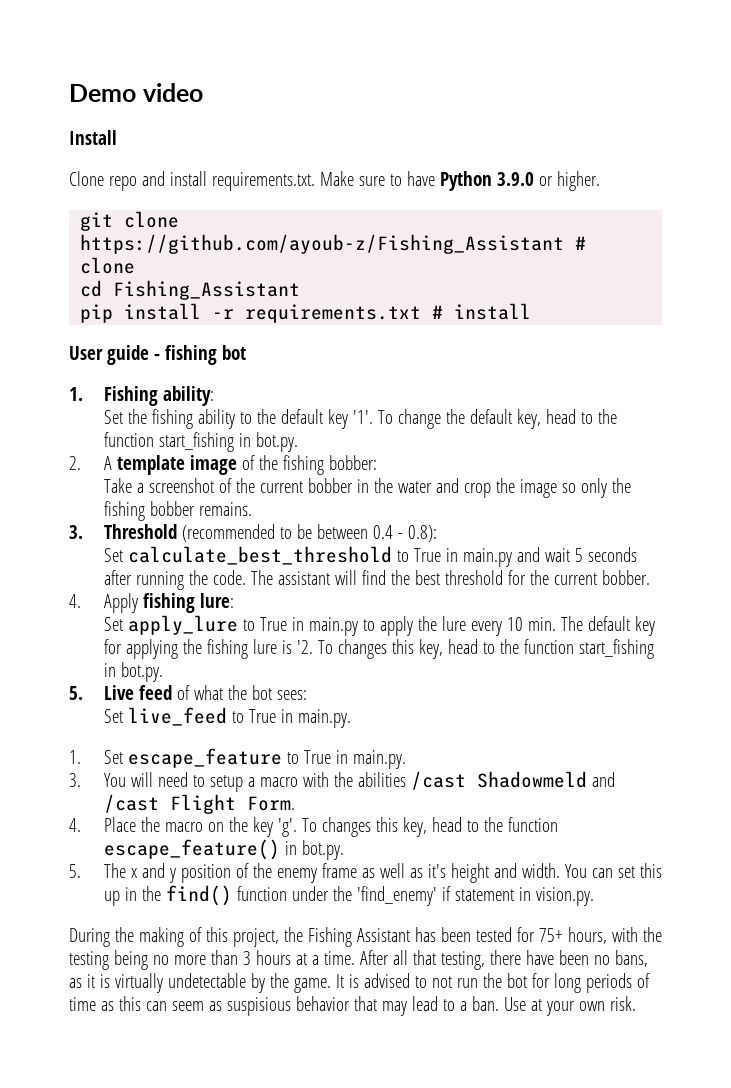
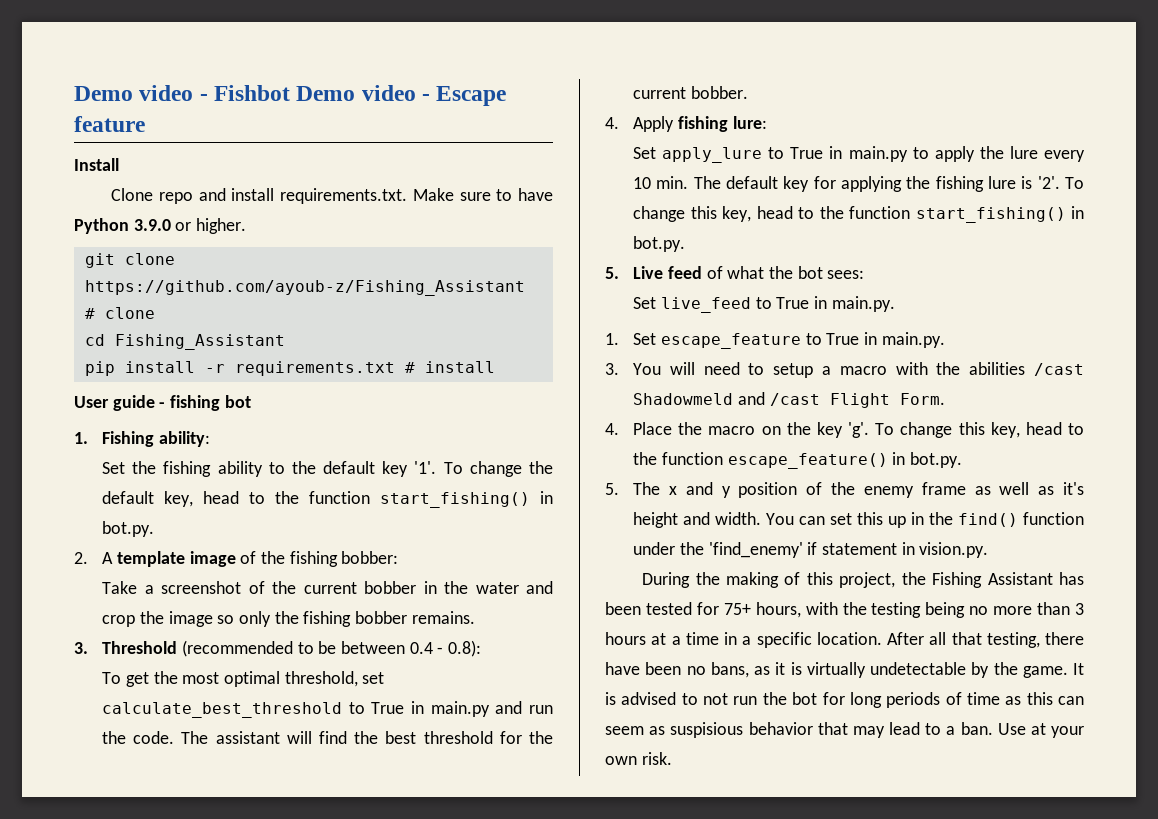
[69,83,203,102] Demo video -> [74,85,507,106] [74,116,145,132] Demo video - Fishbot Demo video - Escape feature
[158,432,234,452] start_fishing -> [380,492,531,508] start_fishing()
[103,548,123,562] Set -> [102,671,385,687] To get the most optimal threshold, set
[544,547,637,562] [103,570,184,590] wait 5 seconds after running -> [529,705,554,714] run
[296,639,654,659] '2. To changes this key, head to the function start_fishing -> [1037,176,1084,189] [633,206,1066,223] '2'. To change this key, head to the function start_fishing()
[321,817,371,837] changes -> [900,422,953,438] change
[323,951,355,965] time. -> [685,632,882,648] time in a specific location.

